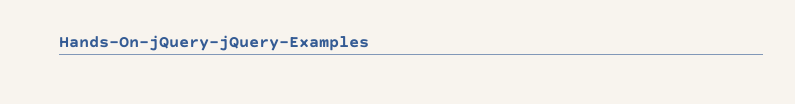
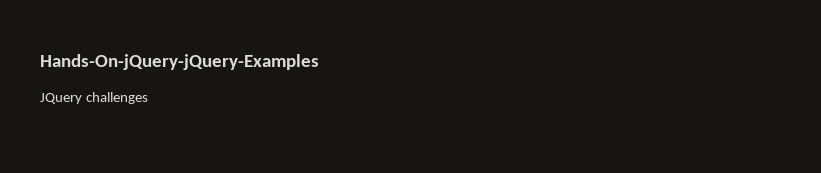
(369, 43) none -> [40,92,148,104] // JQuery challenges

